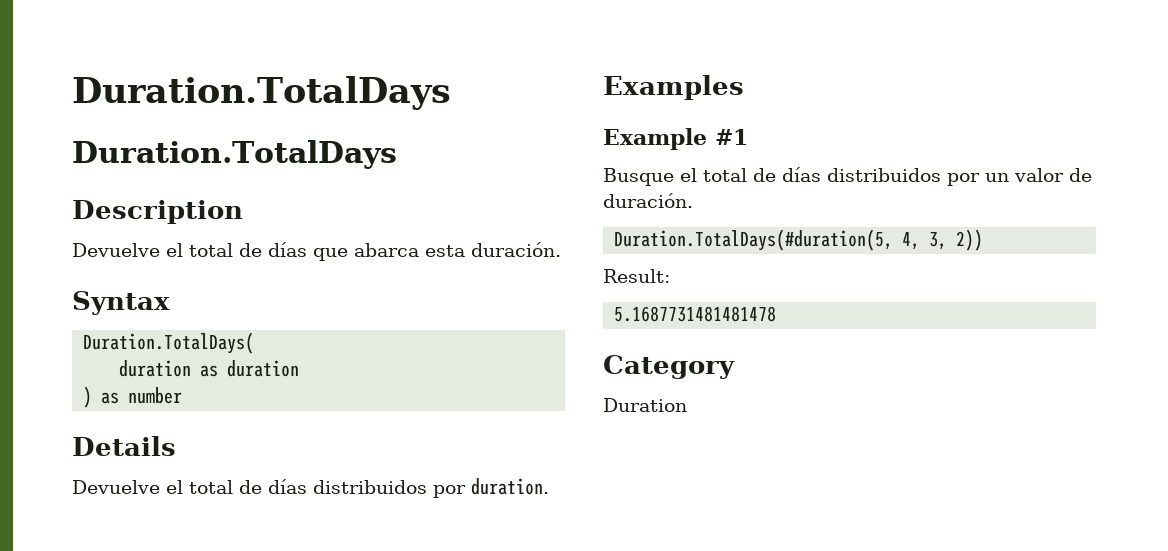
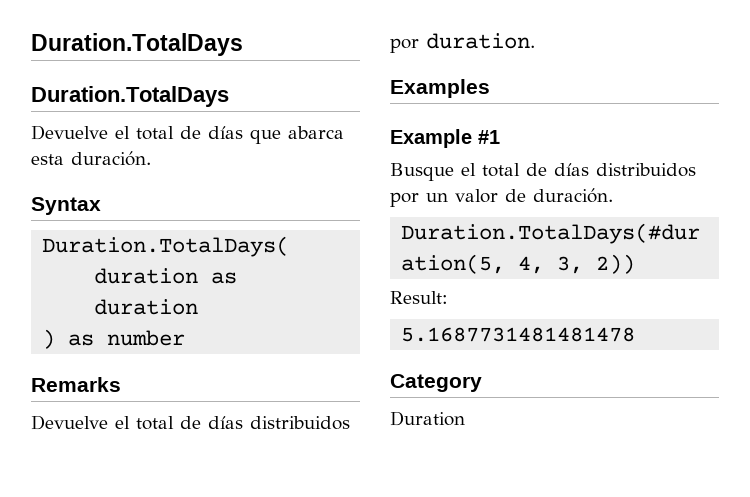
[72,200,243,224] // Description -> (229, 96) none
[72,436,176,456] Details -> [31,377,121,392] Remarks

